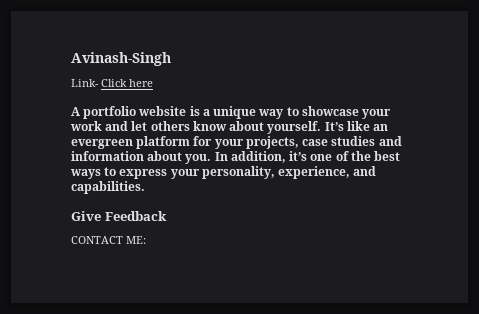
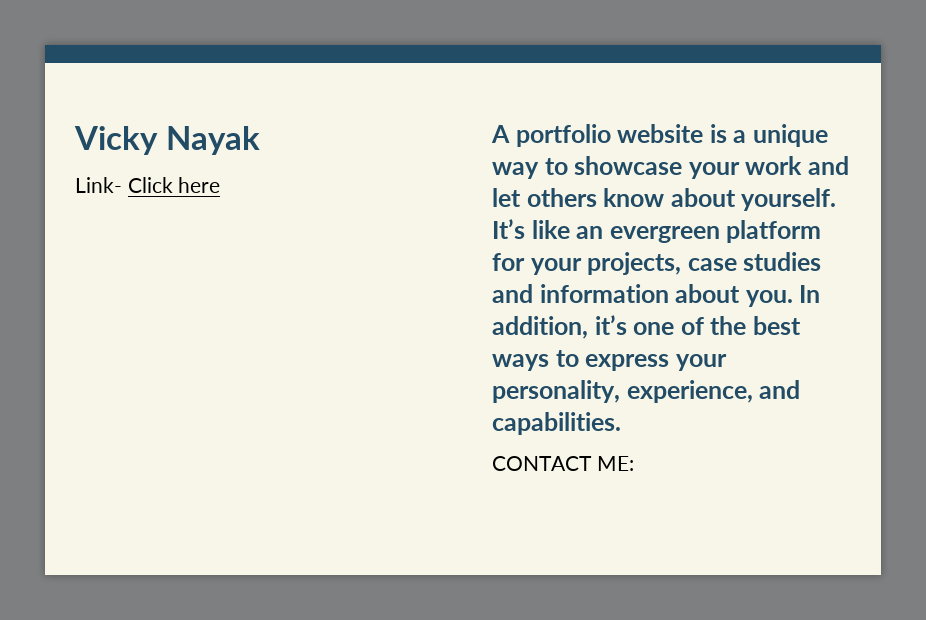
[71,52,171,66] Avinash-Singh -> [74,126,260,155] Vicky Nayak
[71,211,167,221] // Give Feedback -> (621, 423) none

